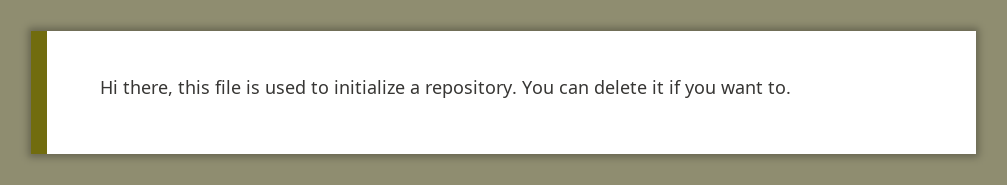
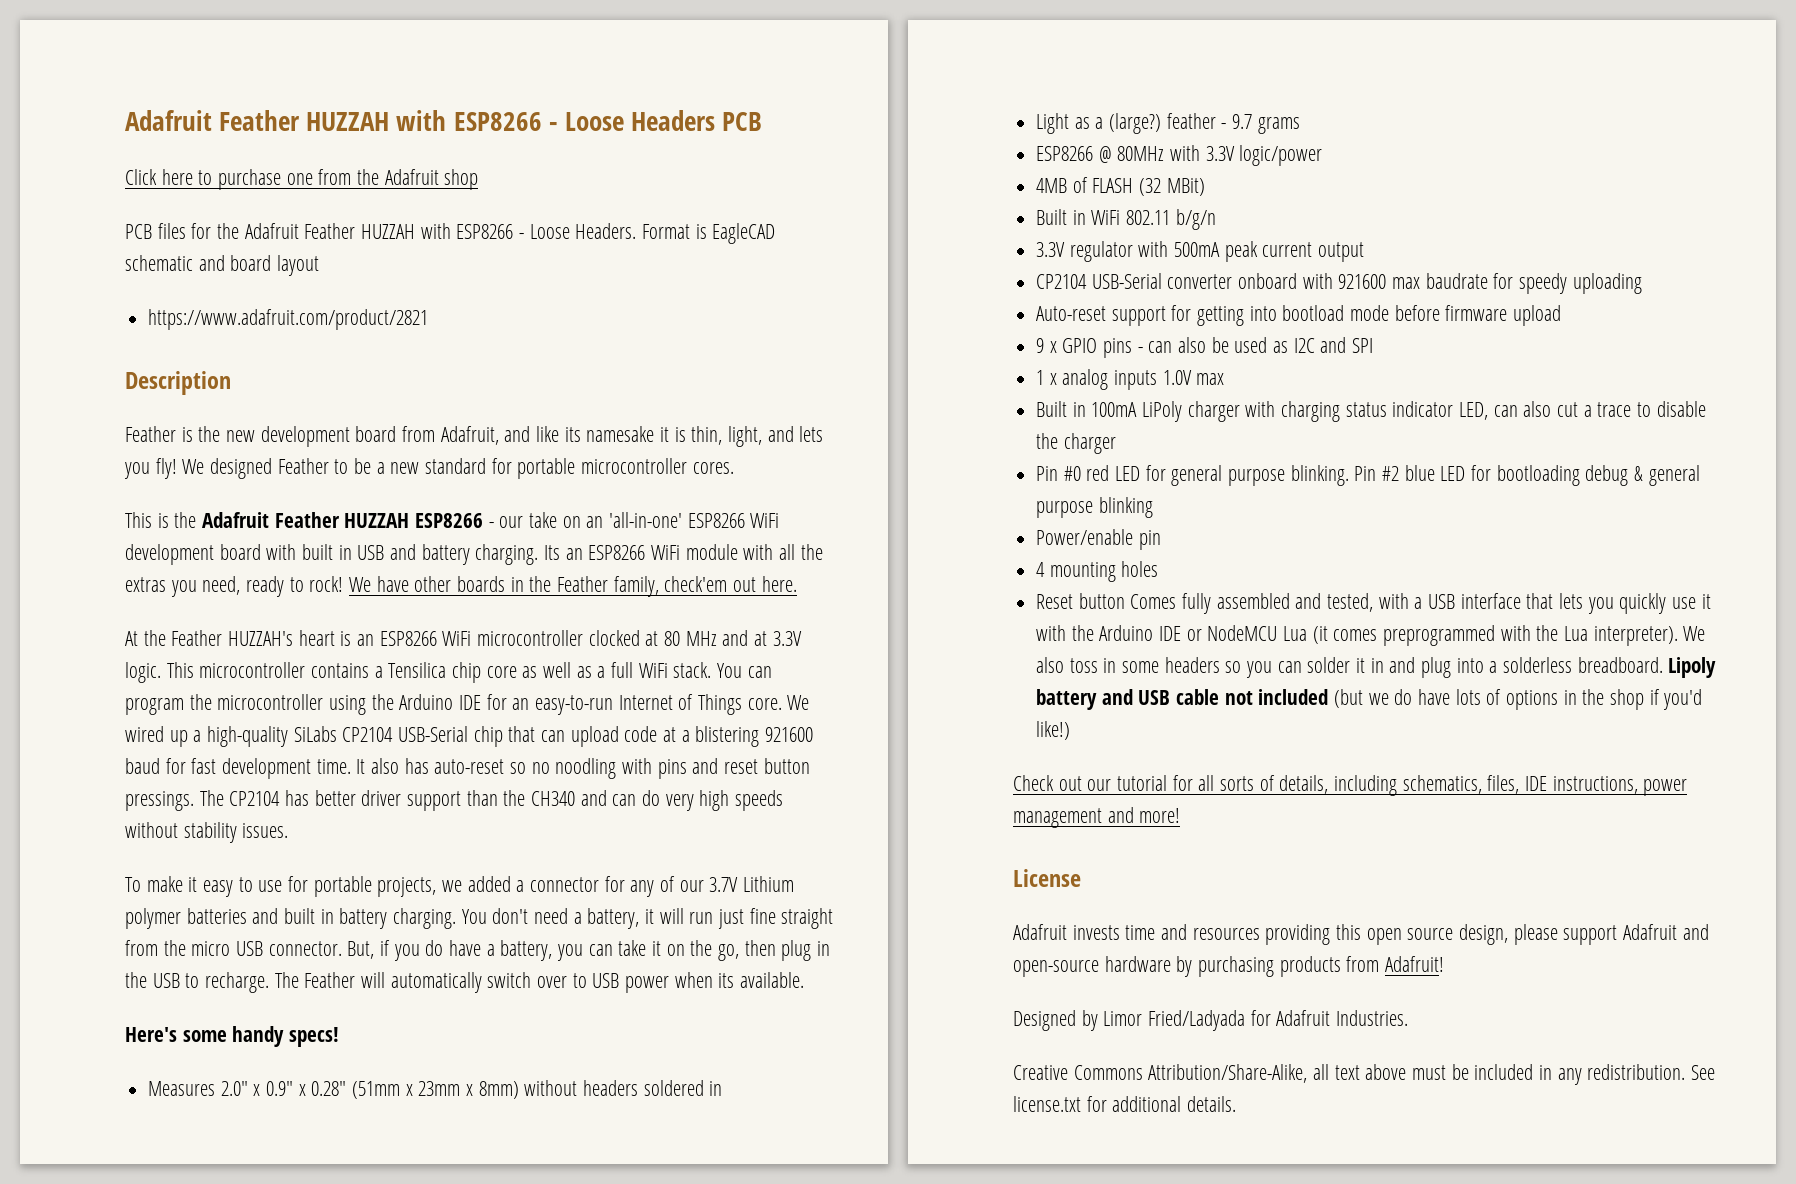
[100,80,791,98] Hi there, this file is used to initialize a repository. You can delete it if you want to. -> [125,110,763,131] [125,169,479,190] [125,223,776,244] [125,255,320,276] [148,309,429,330] [125,371,231,395] [125,426,824,447] [124,458,734,479] [125,512,780,528] [125,544,823,565] [125,576,797,597] [125,630,802,646] [125,662,772,683] [125,694,810,715] [125,726,814,747] [125,758,810,779] [125,790,784,811] [125,822,289,843] [125,876,795,897] [125,908,834,929] [125,940,831,961] [125,972,805,993] [125,1026,340,1047] [148,1080,723,1099] [1036,113,1300,134] [1036,145,1323,166] [1036,177,1205,196] [1036,209,1216,230] [1036,241,1365,262] [1036,273,1642,294] [1036,305,1562,326] [1036,337,1374,358] [1036,369,1225,390] [1036,401,1706,422] [1036,433,1116,454] [1036,465,1700,486] [1036,497,1153,518] [1036,529,1161,550] [1036,561,1159,582] [1036,593,1711,614] [1036,625,1706,646] [1036,657,1717,678] [1036,689,1703,710] [1036,721,1071,740] [1013,775,1688,796] [1013,807,1181,828] [1013,869,1081,887] [1013,924,1709,945] [1013,956,1445,977] [1013,1010,1409,1031] [1013,1064,1716,1085] [1013,1096,1237,1112] Adafruit Feather HUZZAH with ESP8266 - Loose Headers PCB // Click here to purchase one from the Adafruit shop // PCB files for the Adafruit Feather HUZZAH with ESP8266 - Loose Headers. Format is EagleCAD schematic and board layout // https://www.adafruit.com/product/2821 // Description // Feather is the new development board from Adafruit, and like its namesake it is thin, light, and lets you fly! We designed Feather to be a new standard for portable microcontroller cores. // This is the Adafruit Feather HUZZAH ESP8266 - our take on an 'all-in-one' ESP8266 WiFi development board with built in USB and battery charging. Its an ESP8266 WiFi module with all the extras you need, ready to rock! We have other boards in the Feather family, check'em out here. // At the Feather HUZZAH's heart is an ESP8266 WiFi microcontroller clocked at 80 MHz and at 3.3V logic. This microcontroller contains a Tensilica chip core as well as a full WiFi stack. You can program the microcontroller using the Arduino IDE for an easy-to-run Internet of Things core. We wired up a high-quality SiLabs CP2104 USB-Serial chip that can upload code at a blistering 921600 baud for fast development time. It also has auto-reset so no noodling with pins and reset button pressings. The CP2104 has better driver support than the CH340 and can do very high speeds without stability issues. // To make it easy to use for portable projects, we added a connector for any of our 3.7V Lithium polymer batteries and built in battery charging. You don't need a battery, it will run just fine straight from the micro USB connector. But, if you do have a battery, you can take it on the go, then plug in the USB to recharge. The Feather will automatically switch over to USB power when its available. // Here's some handy specs! // Measures 2.0" x 0.9" x 0.28" (51mm x 23mm x 8mm) without headers soldered in // Light as a (large?) feather - 9.7 grams // ESP8266 @ 80MHz with 3.3V logic/power // 4MB of FLASH (32 MBit) // Built in WiFi 802.11 b/g/n // 3.3V regulator with 500mA peak current output // CP2104 USB-Serial converter onboard with 921600 max baudrate for speedy uploading // Auto-reset support for getting into bootload mode before firmware upload // 9 x GPIO pins - can also be used as I2C and SPI // 1 x analog inputs 1.0V max // Built in 100mA LiPoly charger with charging status indicator LED, can also cut a trace to disable the charger // Pin #0 red LED for general purpose blinking. Pin #2 blue LED for bootloading debug & general purpose blinking // Power/enable pin // 4 mounting holes // Reset button Comes fully assembled and tested, with a USB interface that lets you quickly use it with the Arduino IDE or NodeMCU Lua (it comes preprogrammed with the Lua interpreter). We also toss in some headers so you can solder it in and plug into a solderless breadboard. Lipoly battery and USB cable not included (but we do have lots of options in the shop if you'd like!) // Check out our tutorial for all sorts of details, including schematics, files, IDE instructions, power management and more! // License // Adafruit invests time and resources providing this open source design, please support Adafruit and open-source hardware by purchasing products from Adafruit! // Designed by Limor Fried/Ladyada for Adafruit Industries. // Creative Commons Attribution/Share-Alike, all text above must be included in any redistribution. See license.txt for additional details.

